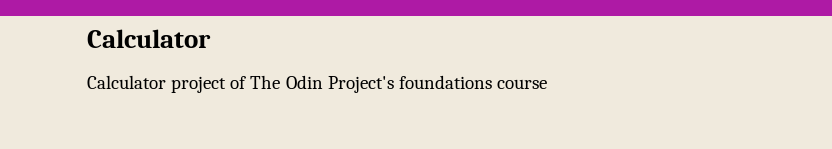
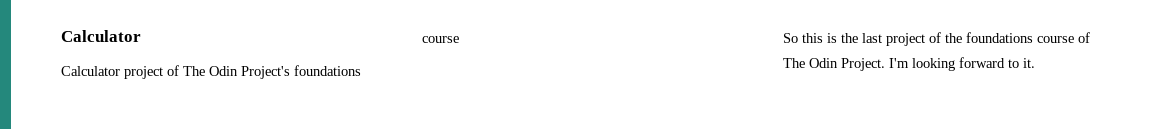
(547, 84) none -> [783,32,1090,46] [783,57,1035,71] // So this is the last project of the foundations course of The Odin Project. I'm looking forward to it.

